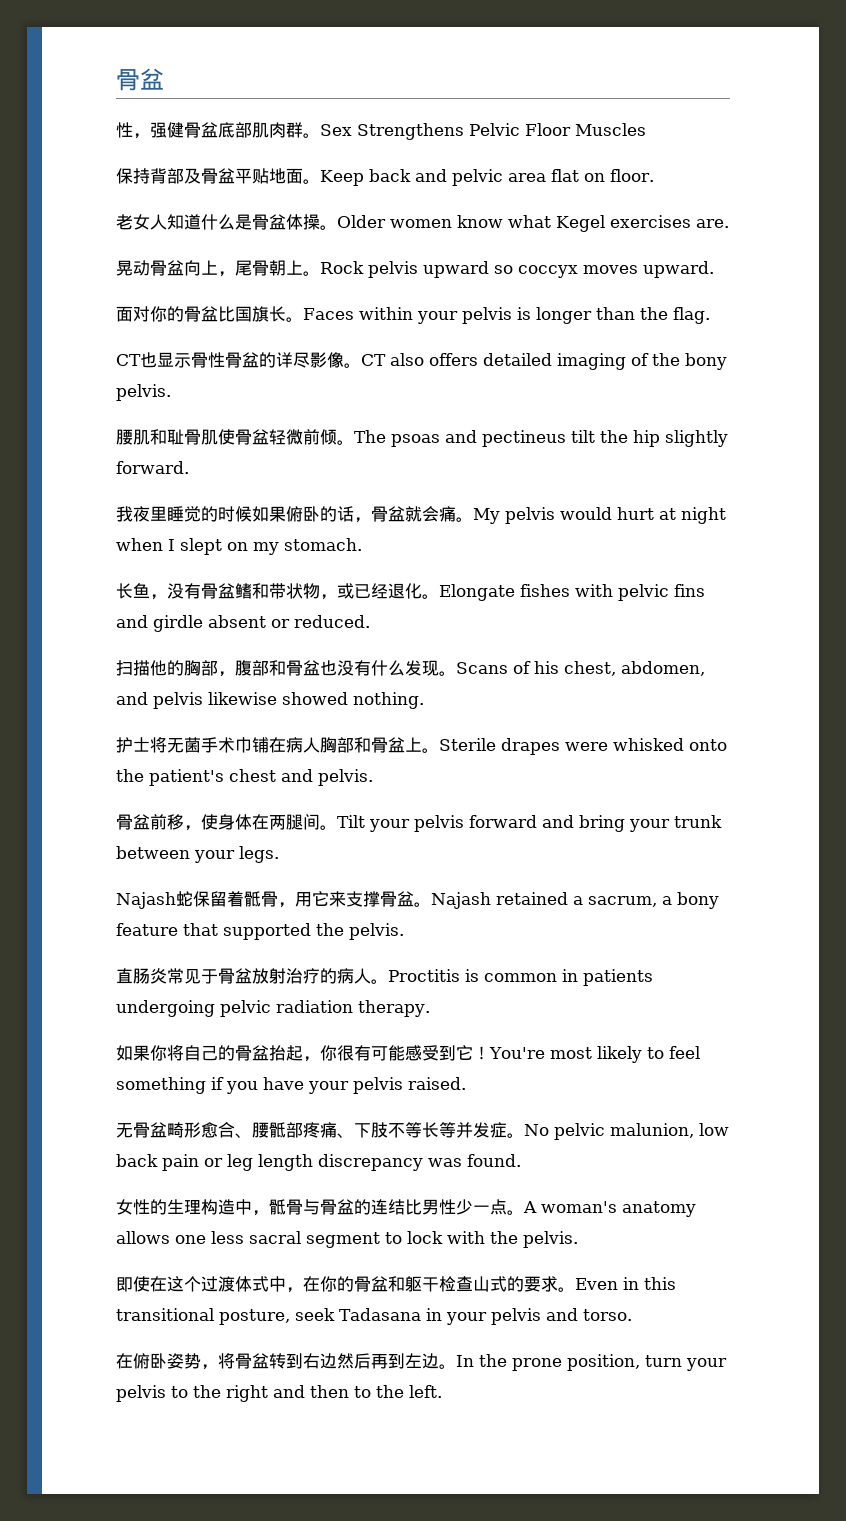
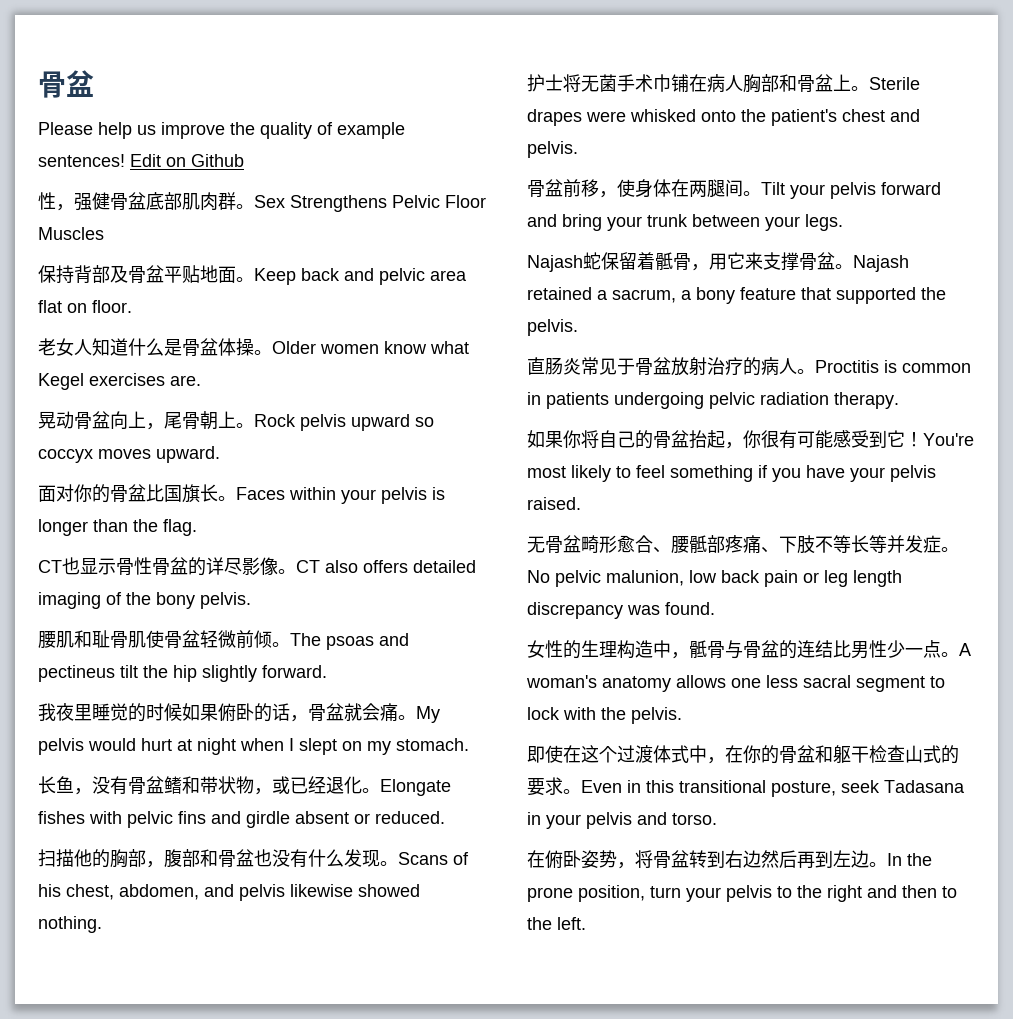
[116,68,164,91] 骨盆 -> [38,70,94,98] [38,122,405,139] [38,154,244,167] 骨盆 // Please help us improve the quality of example sentences! Edit on Github

